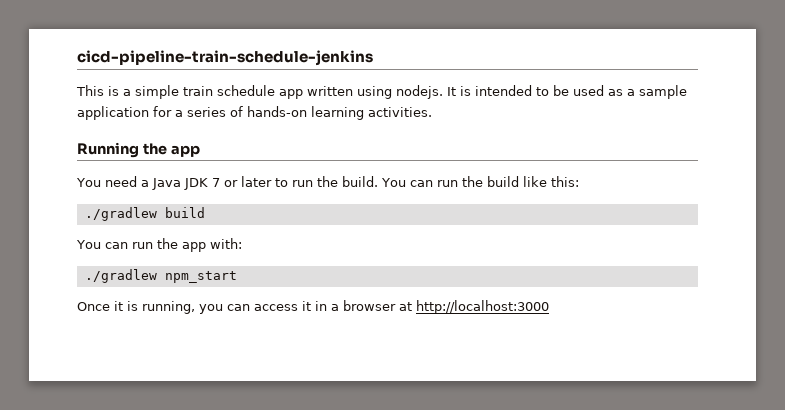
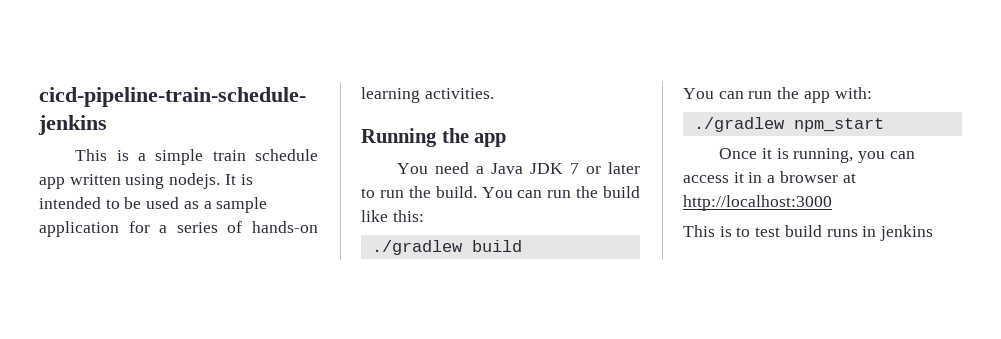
(549, 307) none -> [683,225,934,241] // This is to test build runs in jenkins

